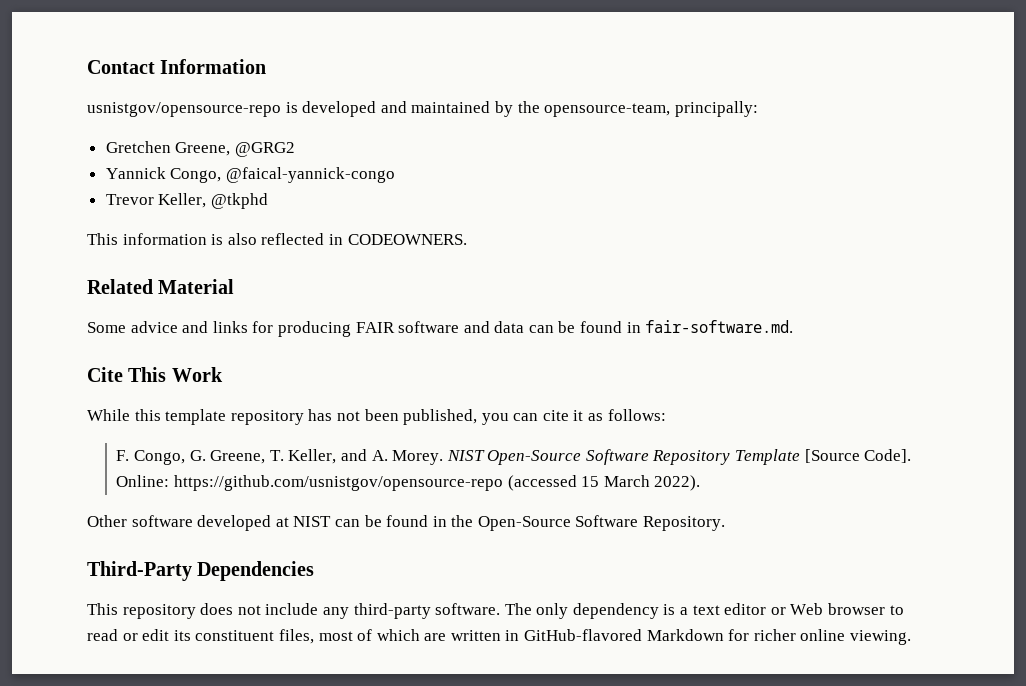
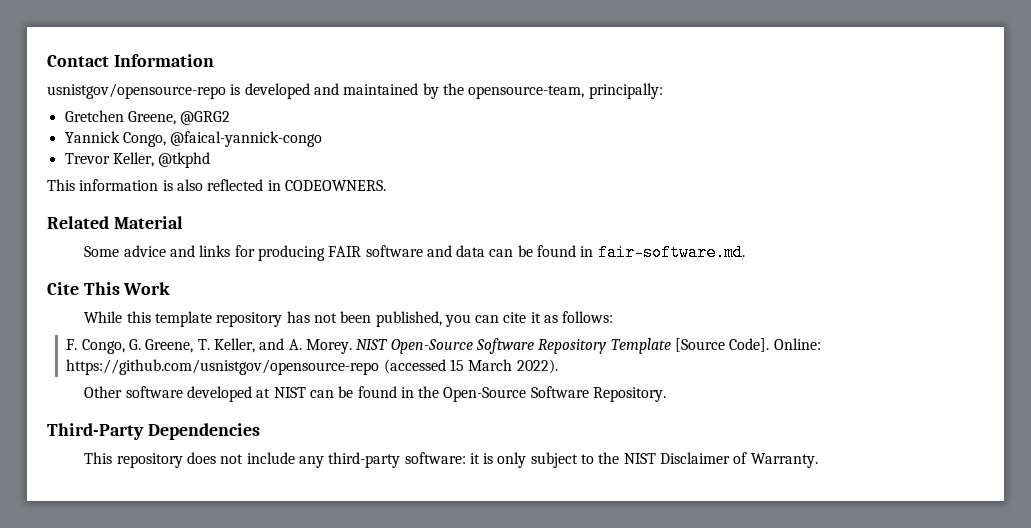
[435,603,904,619] [87,629,912,645] software. The only dependency is a text editor or Web browser to read or edit its constituent files, most of which are written in GitHub-flavored Markdown for richer online viewing. -> [404,452,818,468] software: it is only subject to the NIST Disclaimer of Warranty.

